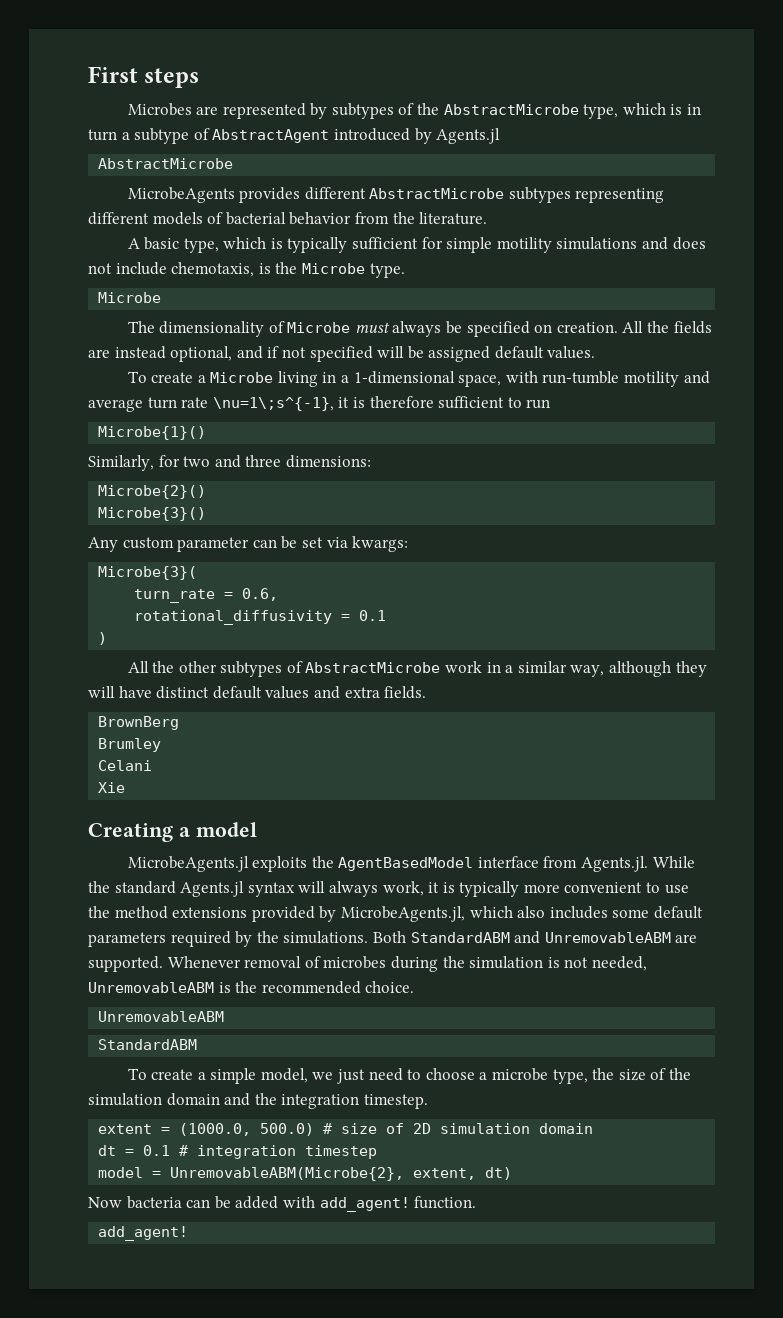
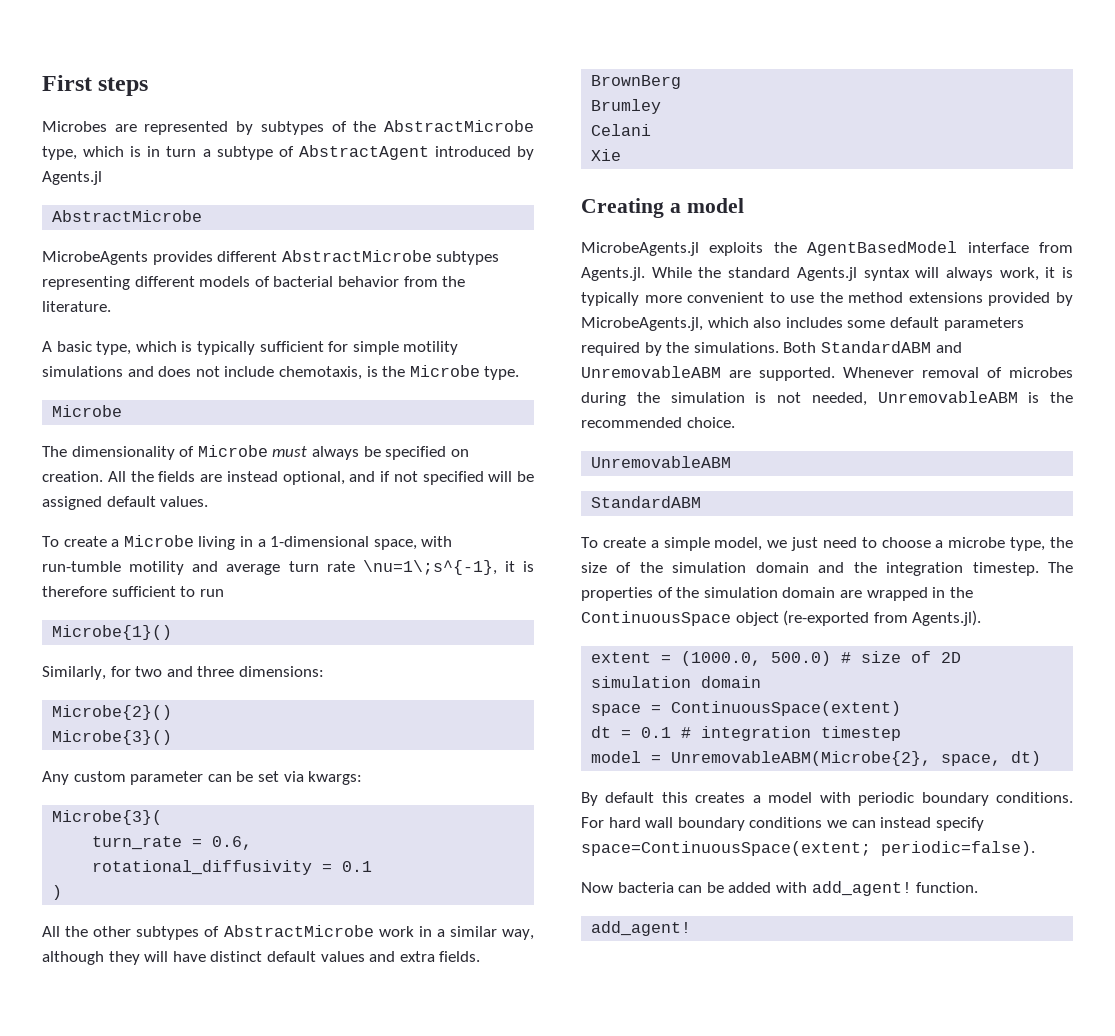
(428, 1101) none -> [1048,562,1073,573] [581,587,973,601] [581,610,982,626] The properties of the simulation domain are wrapped in the ContinuousSpace object (re-exported from Agents.jl).
(594, 1128) none -> [591,701,902,716] // space = ContinuousSpace(extent)
[413,1168,477,1180] extent, -> [941,754,1002,766] space,
(513, 1173) none -> [581,792,1073,806] [581,817,984,831] [581,841,1035,856] // By default this creates a model with periodic boundary conditions. For hard wall boundary conditions we can instead specify space=ContinuousSpace(extent; periodic=false).

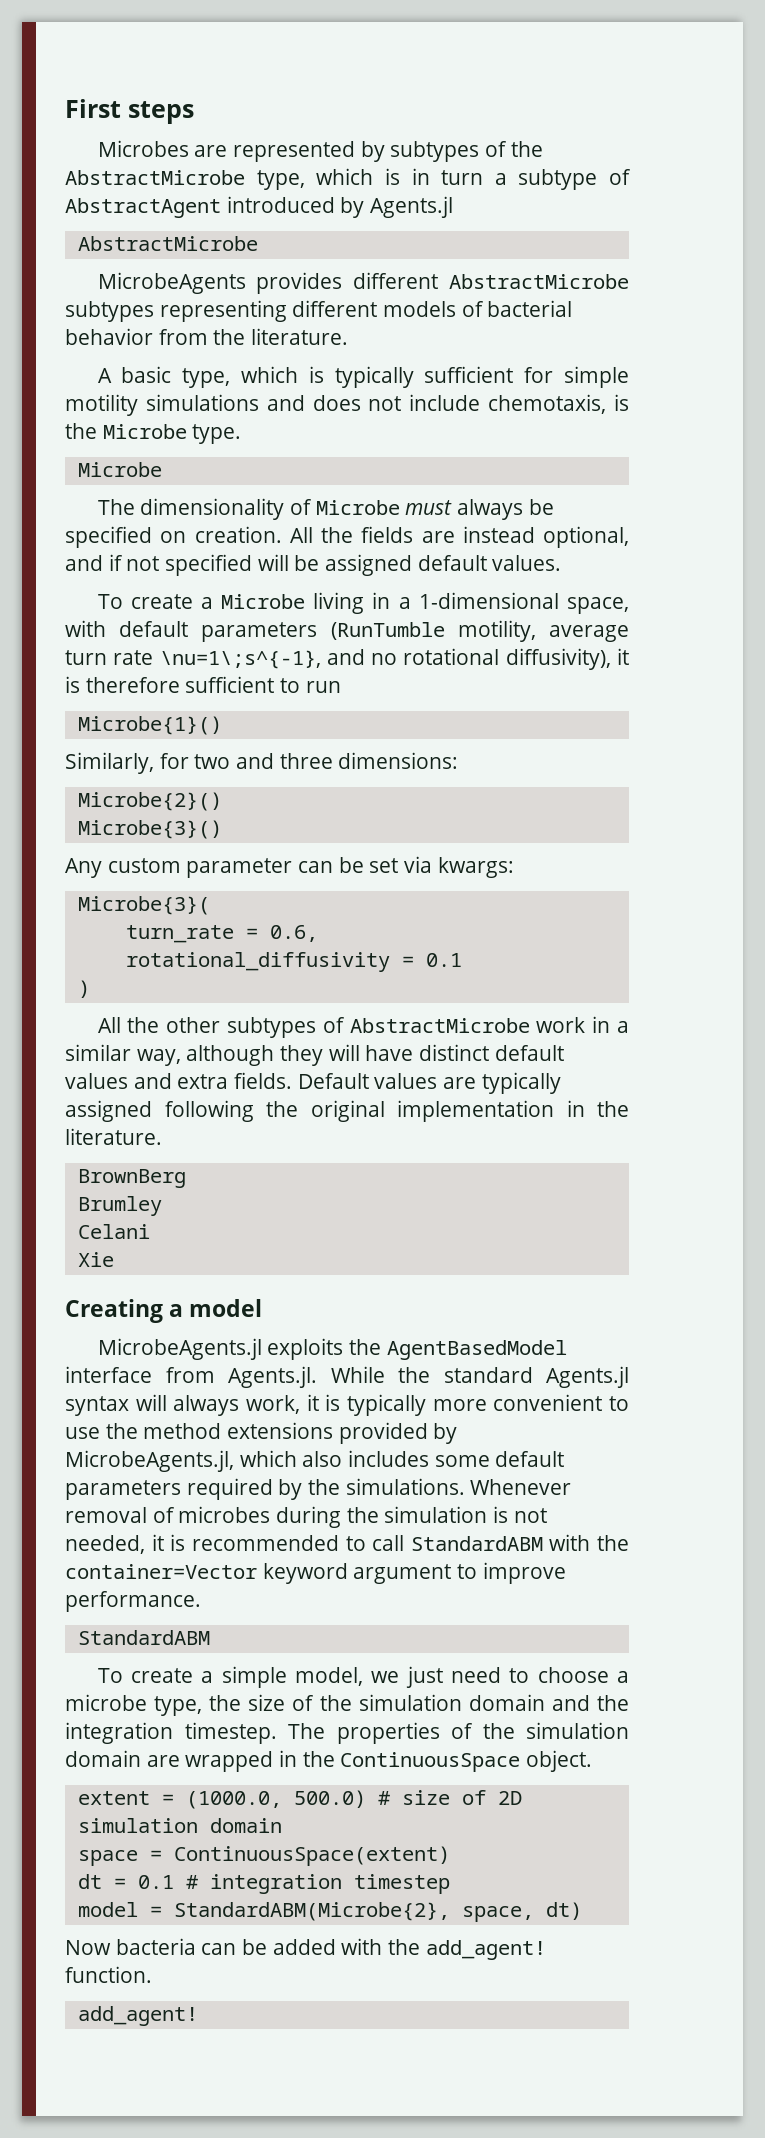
[42,560,497,575] run-tumble motility and average turn rate \nu=1\;s^{-1}, -> [119,620,629,642] [65,648,611,670] default parameters (RunTumble motility, average turn rate \nu=1\;s^{-1}, and no rotational diffusivity),
(481, 956) none -> [297,1072,561,1094] [65,1100,629,1122] [65,1128,162,1145] Default values are typically assigned following the original implementation in the literature.
[783,341,962,353] [581,366,835,381] Both StandardABM and UnremovableABM are supported. -> (465, 1486) none
[877,391,1073,403] [581,417,735,428] [591,456,732,468] UnremovableABM is the recommended choice. // UnremovableABM -> [151,1534,629,1551] [65,1562,566,1584] [65,1591,201,1612] it is recommended to call StandardABM with the container=Vector keyword argument to improve performance.
[735,610,982,626] object (re-exported from Agents.jl). -> [526,1750,593,1772] object.
[671,751,932,766] UnremovableABM(Microbe{2}, -> [173,1902,450,1921] StandardABM(Microbe{2},
[581,792,1073,806] [581,817,984,831] [581,841,1035,856] // By default this creates a model with periodic boundary conditions. For hard wall boundary conditions we can instead specify space=ContinuousSpace(extent; periodic=false). -> (582, 1911) none
(807, 887) none -> [388,1939,421,1955] the

